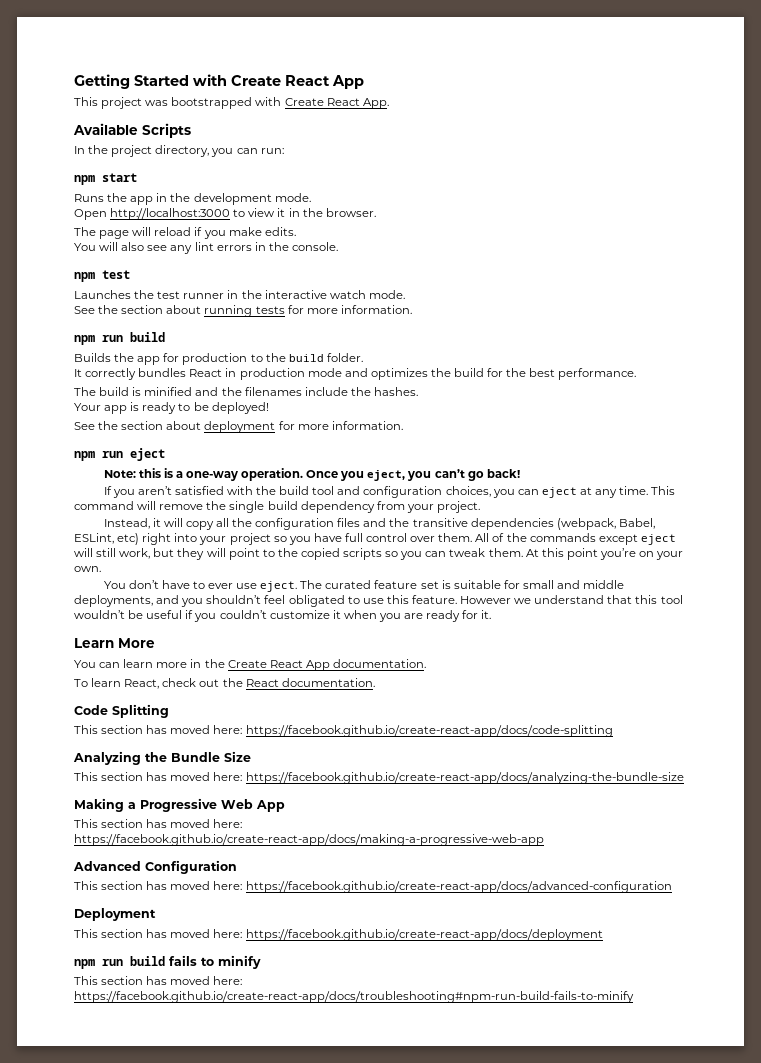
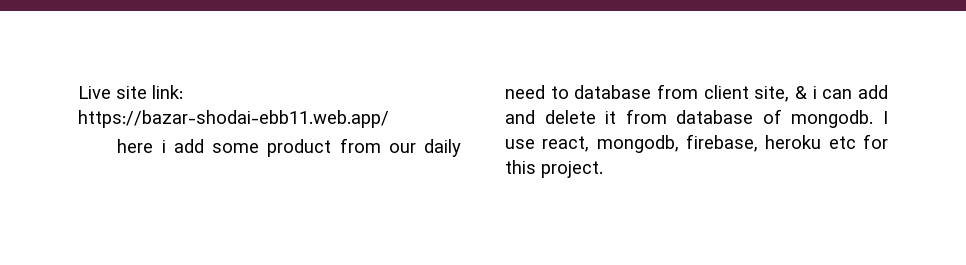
[74,74,364,89] [74,97,389,109] [73,123,191,138] [74,145,284,157] [74,173,137,185] [74,193,311,205] [74,208,376,220] [74,227,296,239] [74,242,338,254] [74,270,130,282] [74,290,405,299] [74,305,412,317] [74,332,165,345] [74,353,363,365] [74,368,637,380] [74,387,418,396] [74,402,269,414] [74,421,403,433] [74,448,165,461] [103,468,520,481] [103,486,676,498] [74,501,480,513] [103,518,655,530] [74,533,676,545] [74,548,684,560] [74,566,101,572] [103,580,625,592] [74,595,683,607] [74,610,492,622] [74,638,155,648] [74,659,426,671] [74,678,375,689] [74,704,169,718] [74,725,613,737] [73,751,251,765] [74,772,684,784] [74,798,285,812] [74,819,243,828] [74,834,544,846] [73,860,237,874] [74,881,672,893] [74,908,156,921] [74,929,603,941] [74,955,261,969] [74,976,243,985] [74,991,634,1003] Getting Started with Create React App // This project was bootstrapped with Create React App. // Available Scripts // In the project directory, you can run: // npm start // Runs the app in the development mode. // Open http://localhost:3000 to view it in the browser. // The page will reload if you make edits. // You will also see any lint errors in the console. // npm test // Launches the test runner in the interactive watch mode. // See the section about running tests for more information. // npm run build // Builds the app for production to the build folder. // It correctly bundles React in production mode and optimizes the build for the best performance. // The build is minified and the filenames include the hashes. // Your app is ready to be deployed! // See the section about deployment for more information. // npm run eject // Note: this is a one-way operation. Once you eject, you can’t go back! // If you aren’t satisfied with the build tool and configuration choices, you can eject at any time. This command will remove the single build dependency from your project. // Instead, it will copy all the configuration files and the transitive dependencies (webpack, Babel, ESLint, etc) right into your project so you have full control over them. All of the commands except eject will still work, but they will point to the copied scripts so you can tweak them. At this point you’re on your own. // You don’t have to ever use eject. The curated feature set is suitable for small and middle deployments, and you shouldn’t feel obligated to use this feature. However we understand that this tool wouldn’t be useful if you couldn’t customize it when you are ready for it. // Learn More // You can learn more in the Create React App documentation. // To learn React, check out the React documentation. // Code Splitting // This section has moved here: https://facebook.github.io/create-react-app/docs/code-splitting // Analyzing the Bundle Size // This section has moved here: https://facebook.github.io/create-react-app/docs/analyzing-the-bundle-size // Making a Progressive Web App // This section has moved here: https://facebook.github.io/create-react-app/docs/making-a-progressive-web-app // Advanced Configuration // This section has moved here: https://facebook.github.io/create-react-app/docs/advanced-configuration // Deployment // This section has moved here: https://facebook.github.io/create-react-app/docs/deployment // npm run build fails to minify // This section has moved here: https://facebook.github.io/create-react-app/docs/troubleshooting#npm-run-build-fails-to-minify -> [78,85,183,99] [78,110,389,128] [117,138,462,157] [505,84,888,102] [505,109,888,128] [505,134,888,153] [505,160,603,178] Live site link: https://bazar-shodai-ebb11.web.app/ // here i add some product from our daily need to database from client site, & i can add and delete it from database of mongodb. I use react, mongodb, firebase, heroku etc for this project.

